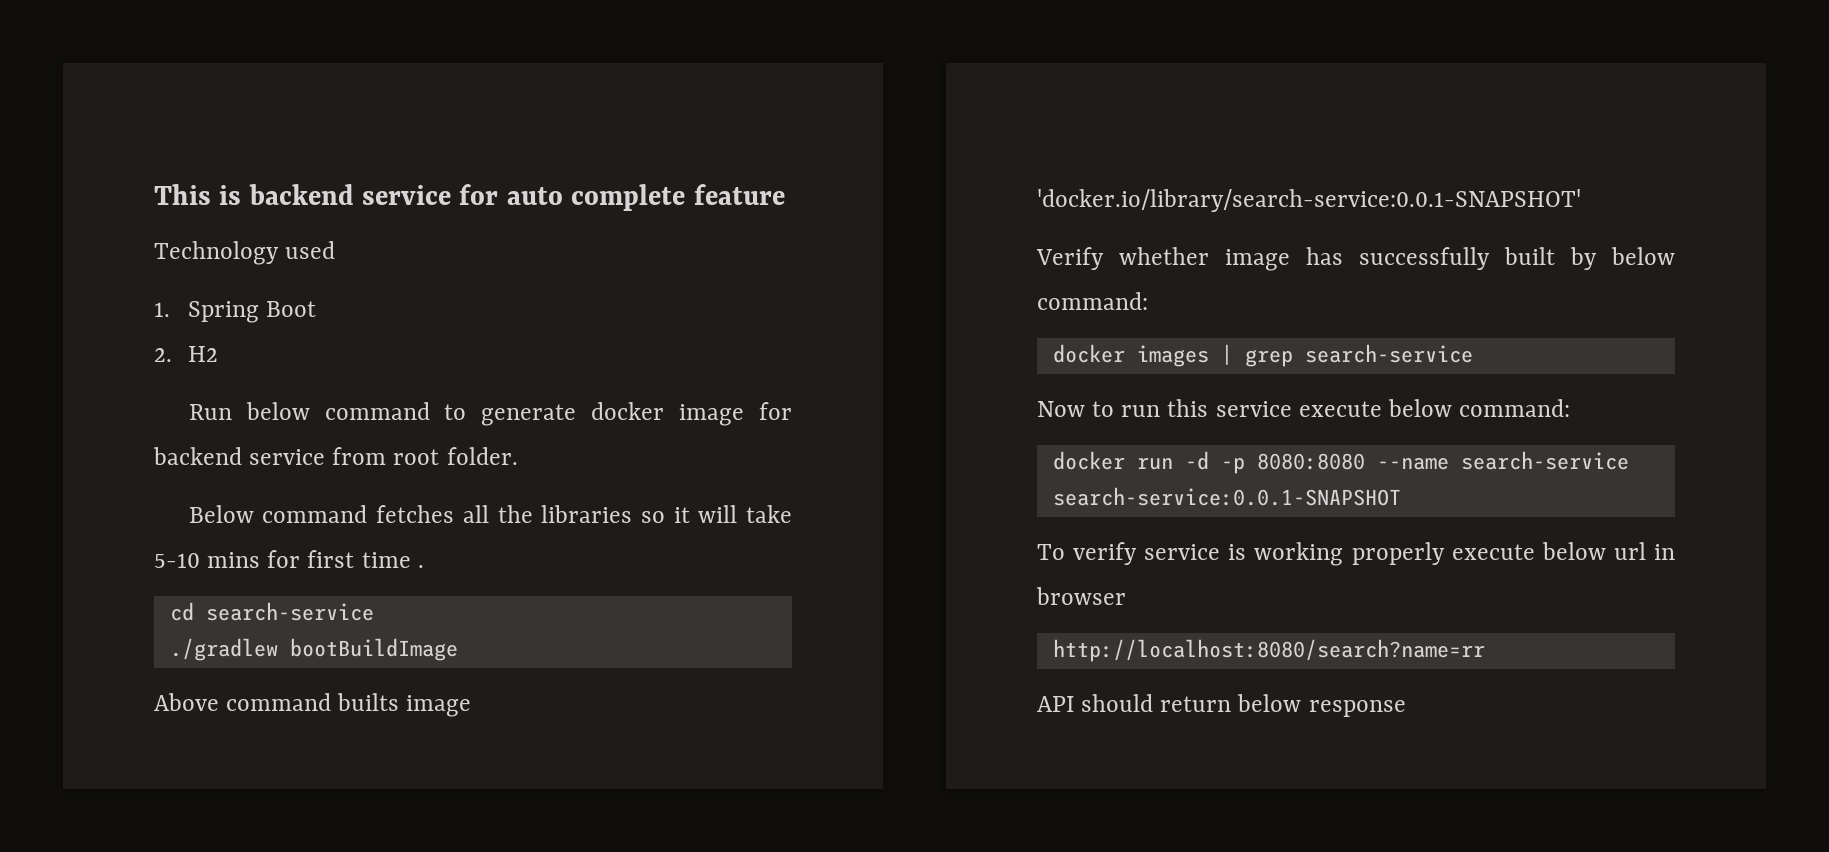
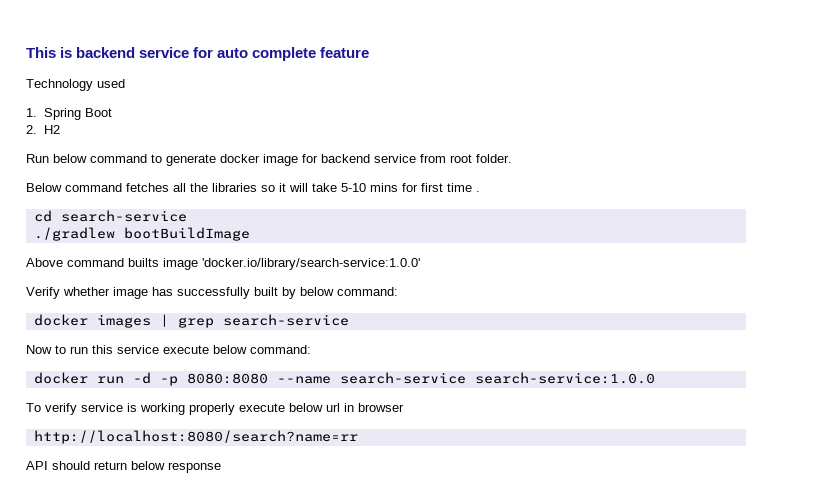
[1037,189,1581,212] 'docker.io/library/search-service:0.0.1-SNAPSHOT' -> [202,258,420,270] 'docker.io/library/search-service:1.0.0'
[1052,487,1401,506] search-service:0.0.1-SNAPSHOT -> [474,372,655,384] search-service:1.0.0

